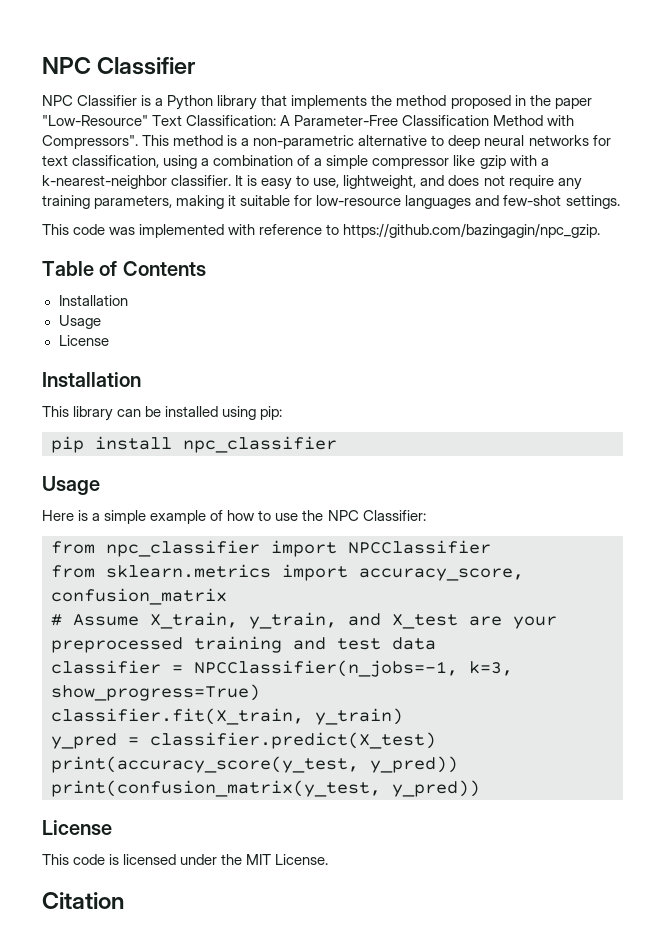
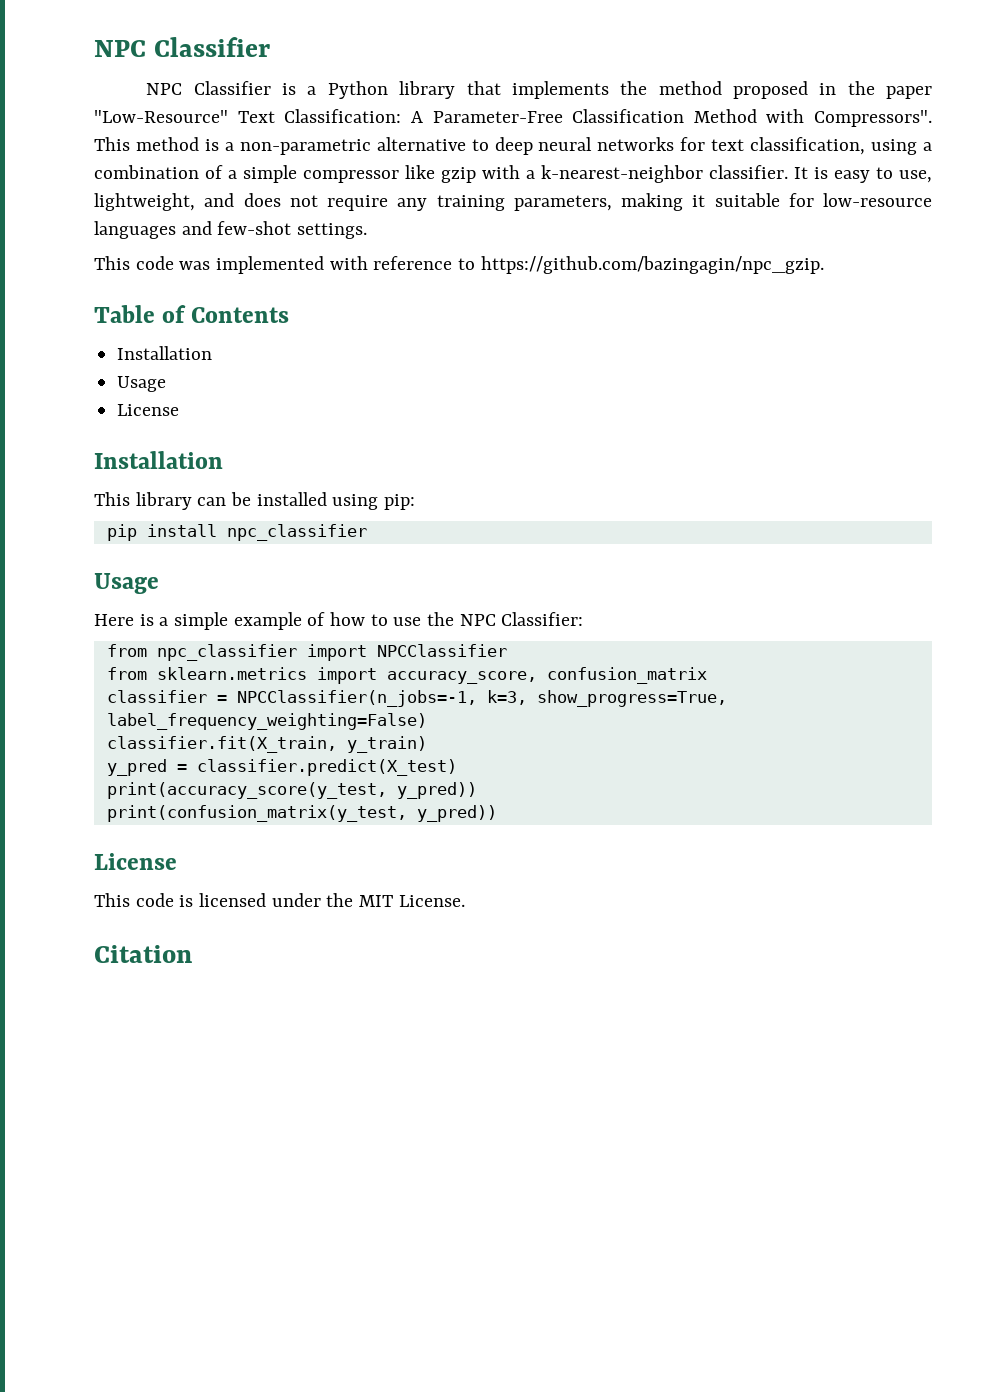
[51,612,557,629] [51,636,436,653] // # Assume X_train, y_train, and X_test are your preprocessed training and test data -> (707, 675) none
[51,684,260,701] show_progress=True) -> [536,690,727,707] [106,713,427,730] show_progress=True, label_frequency_weighting=False)

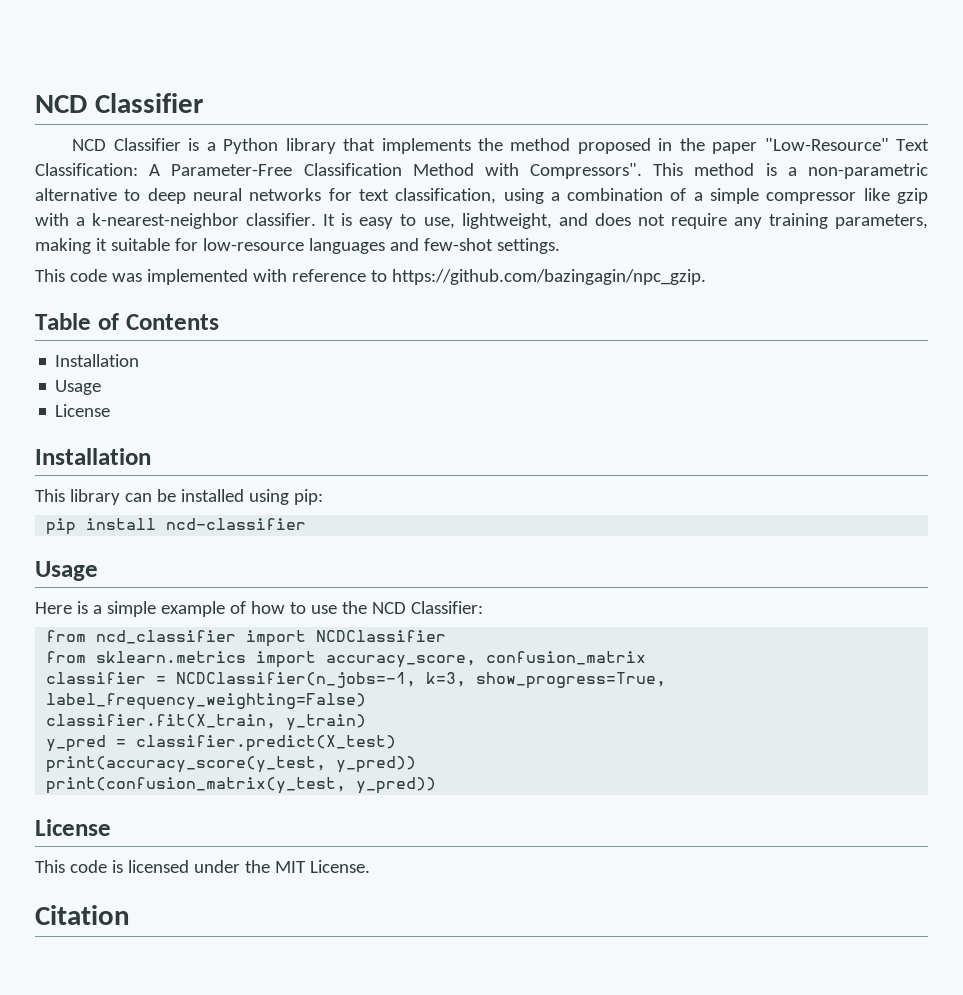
[94,40,146,57] NPC -> [35,95,87,113] NCD
[146,83,183,95] NPC -> [72,139,107,151] NCD
[226,524,367,541] npc_classifier -> [166,518,307,530] ncd-classifier
[459,614,496,626] NPC -> [371,602,406,614] NCD
[156,644,507,661] npc_classifier import NPCClassifier -> [96,630,447,647] ncd_classifier import NCDClassifier
[236,690,477,707] NPCClassifier(n_jobs=-1, -> [176,672,417,688] NCDClassifier(n_jobs=-1,

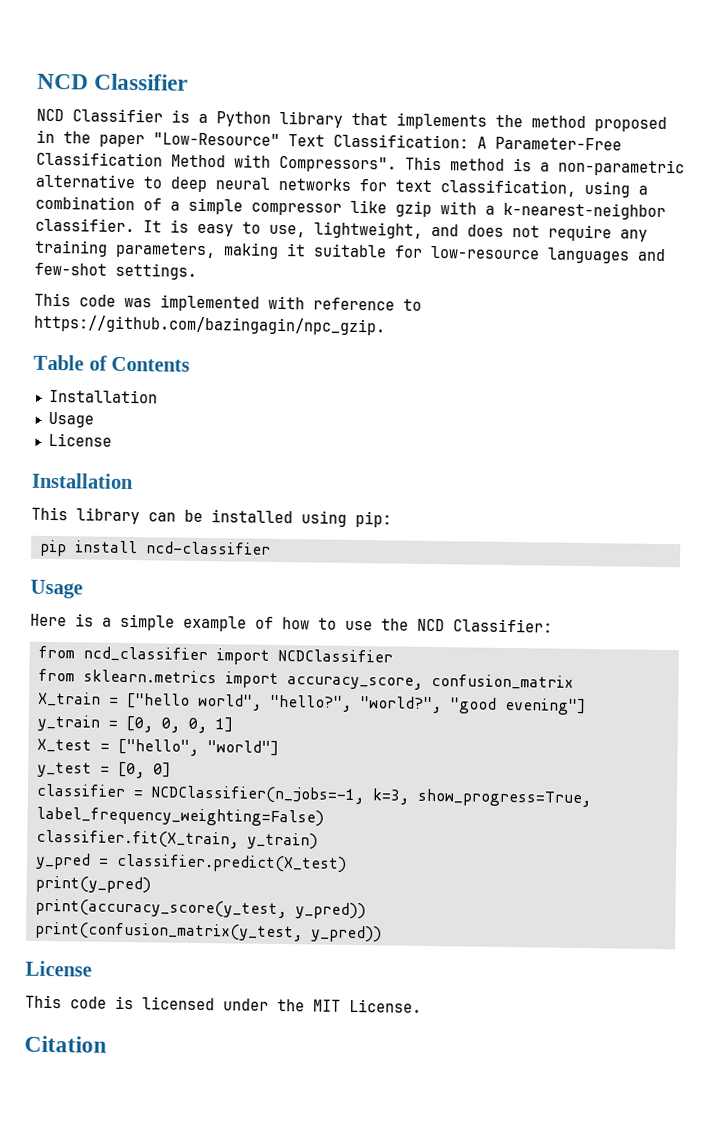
(647, 658) none -> [37,691,586,716] [36,714,233,734] [36,738,279,757] [36,761,171,779] // X_train = ["hello world", "hello?", "world?", "good evening"] // y_train = [0, 0, 0, 1] // X_test = ["hello", "world"] // y_test = [0, 0]
(397, 743) none -> [34,875,151,894] // print(y_pred)

